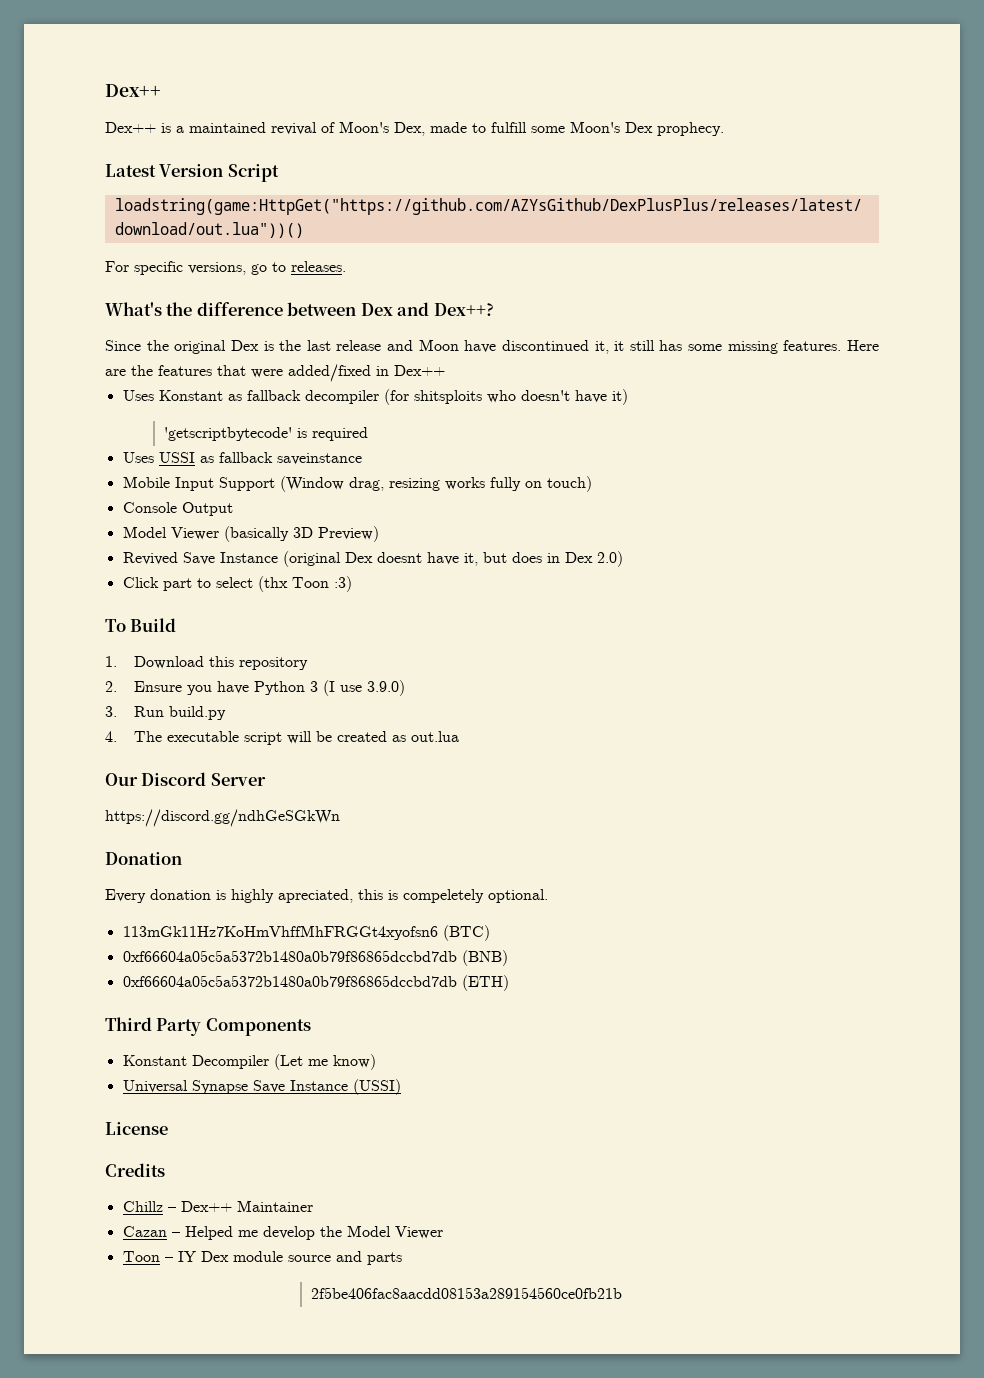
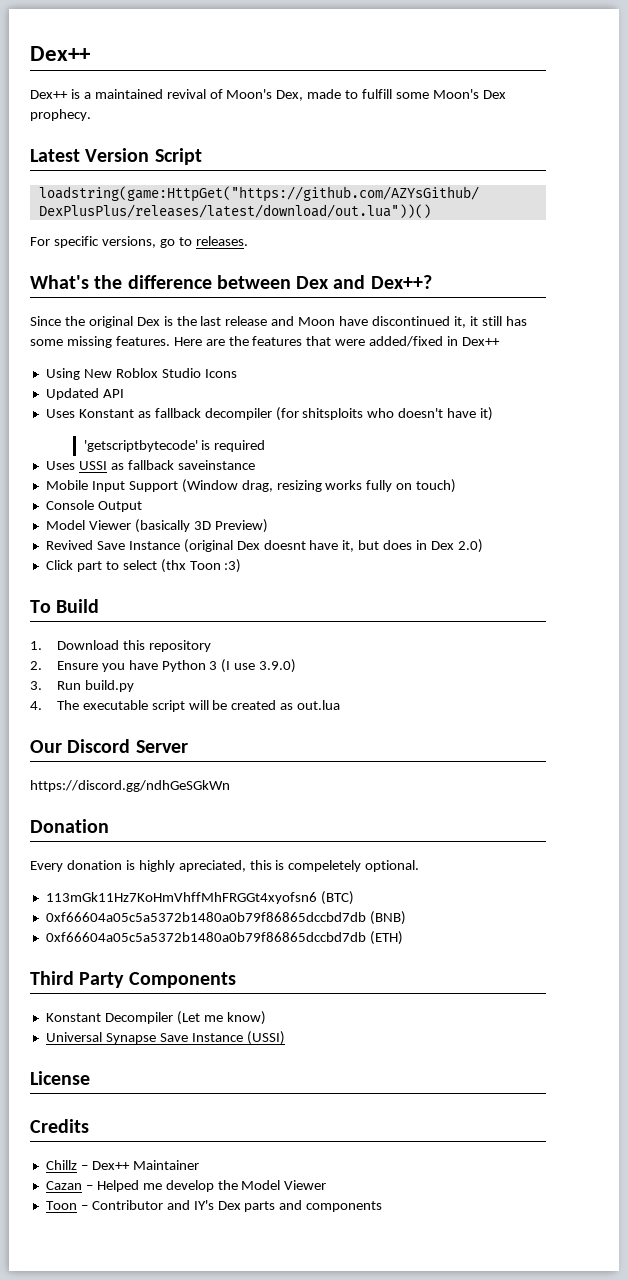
(445, 370) none -> [45,368,237,380] [45,388,124,400] // Using New Roblox Studio Icons // Updated API
[177,1251,402,1265] [311,1287,623,1299] IY Dex module source and parts // 2f5be406fac8aacdd08153a289154560ce0fb21b -> [91,1200,383,1212] Contributor and IY's Dex parts and components

